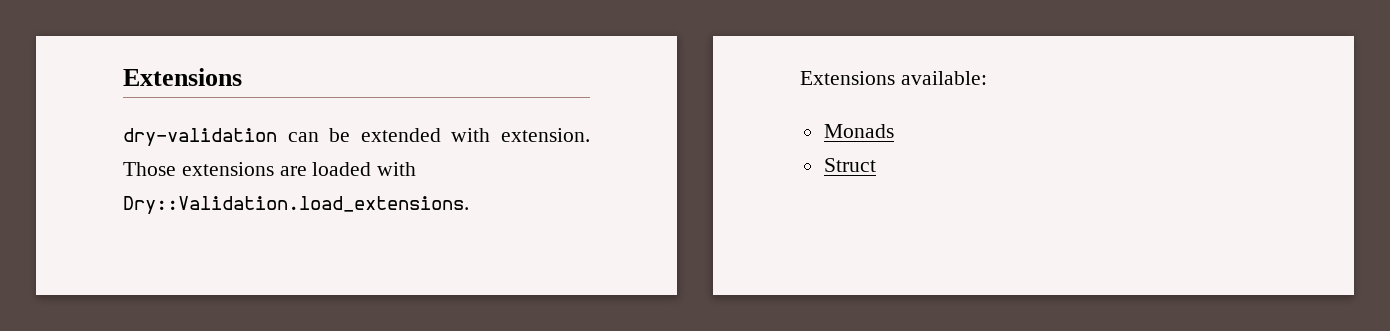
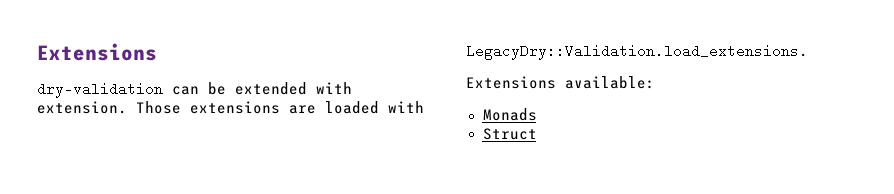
[123,196,469,214] Dry::Validation.load_extensions. -> [466,44,808,60] LegacyDry::Validation.load_extensions.

